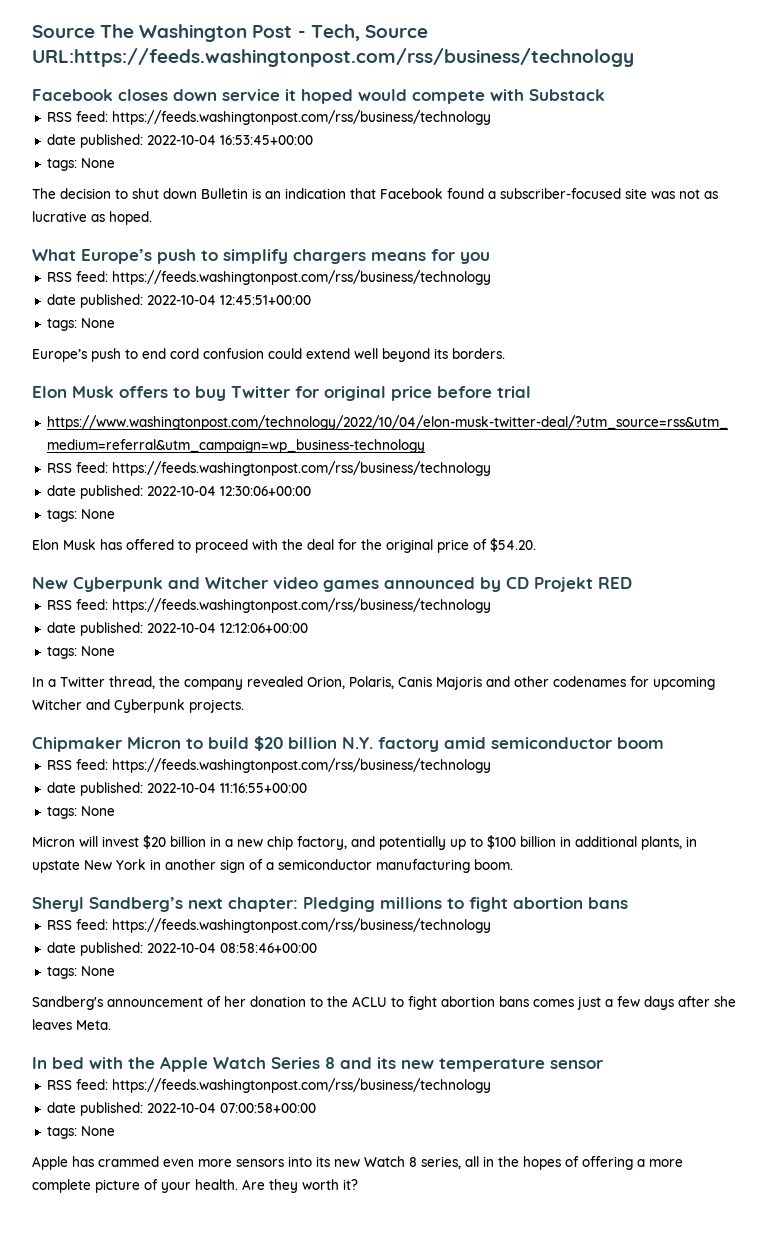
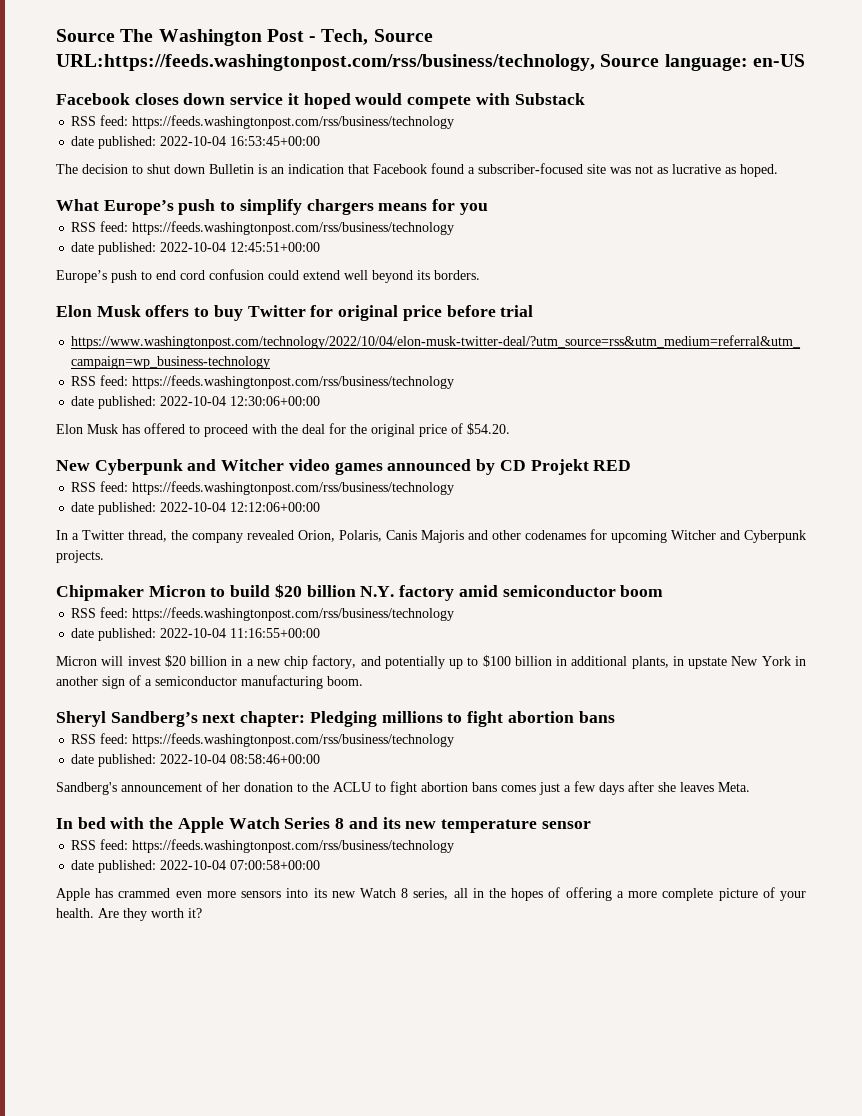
[32,48,634,67] URL:https://feeds.washingtonpost.com/rss/business/technology -> [56,54,805,71] URL:https://feeds.washingtonpost.com/rss/business/technology, Source language: en-US
[46,158,115,171] // tags: None -> (321, 141) none
[46,318,115,331] // tags: None -> (321, 247) none
[46,509,115,522] // tags: None -> (321, 401) none
[46,646,115,659] // tags: None -> (321, 507) none
[46,806,115,819] // tags: None -> (321, 633) none
[46,966,115,979] // tags: None -> (321, 759) none
[46,1126,115,1139] // tags: None -> (321, 865) none

